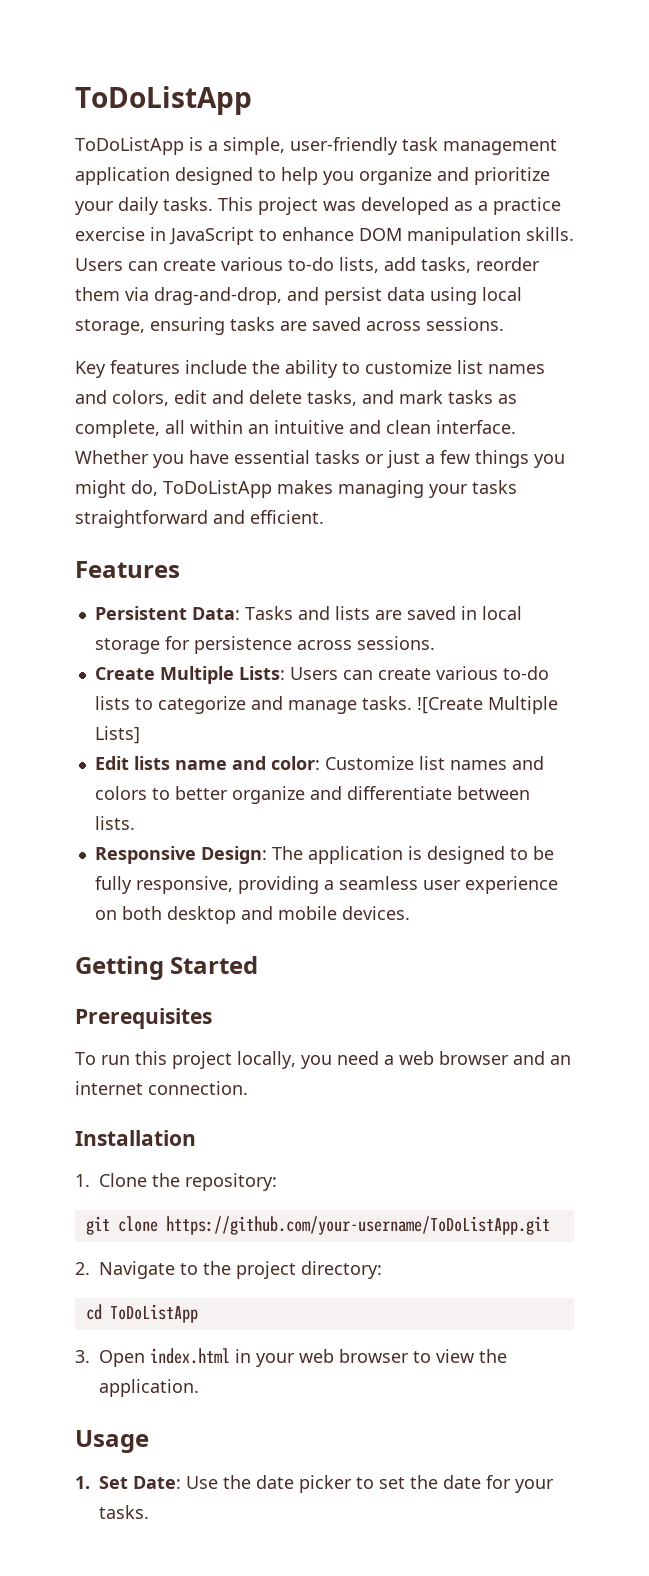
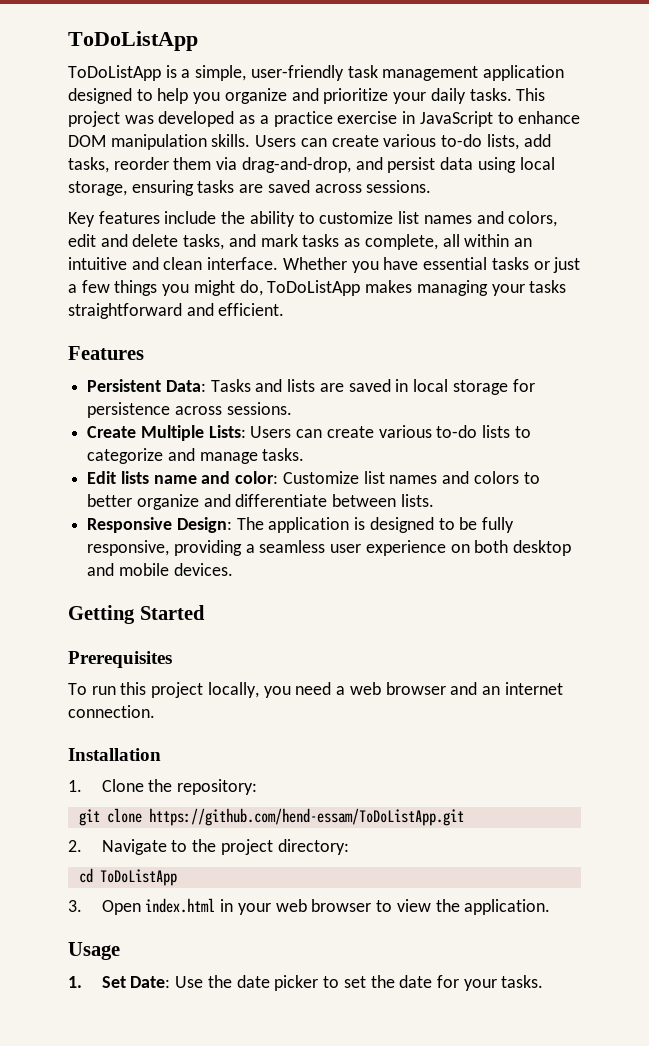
[416,696,558,714] [94,726,140,744] ![Create Multiple Lists] -> (305, 454) none
[165,1216,550,1235] https://github.com/your-username/ToDoListApp.git -> [148,808,464,826] https://github.com/hend-essam/ToDoListApp.git

